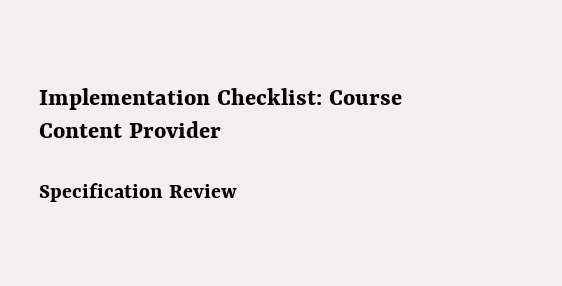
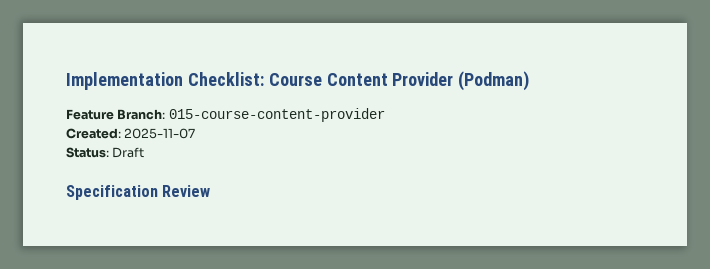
(222, 129) none -> [458,71,530,91] [66,108,385,122] [66,128,196,139] [66,147,145,158] (Podman) // Feature Branch: 015-course-content-provider // Created: 2025-11-07 // Status: Draft

